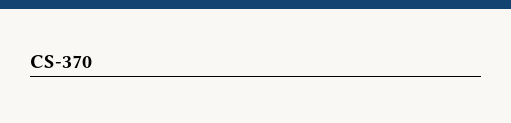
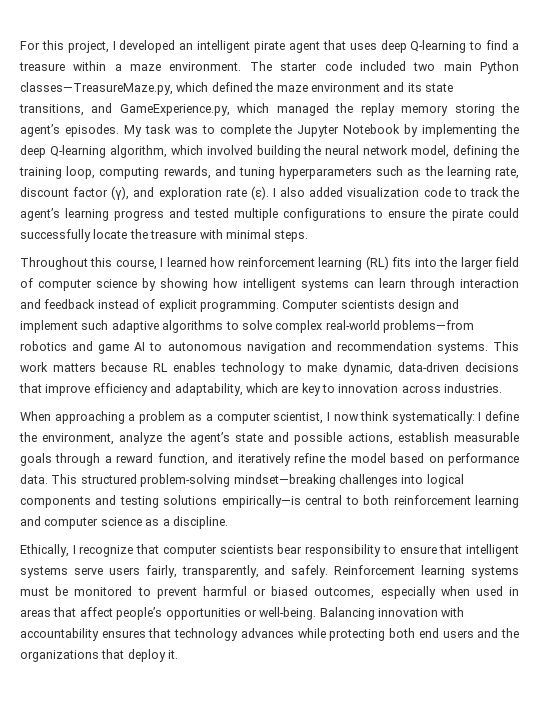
[30,55,92,68] CS-370 -> [20,40,519,53] [19,61,519,74] [20,82,453,95] [19,103,519,116] [20,124,519,137] [20,145,520,158] [19,166,519,179] [20,186,520,200] [20,208,519,221] [20,229,309,242] [20,256,519,270] [20,278,519,291] [20,299,460,312] [20,320,474,333] [20,341,519,354] [20,362,520,375] [19,383,503,396] [20,411,520,424] [19,432,519,445] [20,453,520,466] [20,474,464,487] [20,495,520,508] [20,516,228,529] [20,544,520,557] [20,565,520,578] [20,586,519,599] [20,607,465,620] [20,628,520,641] [20,649,179,662] For this project, I developed an intelligent pirate agent that uses deep Q-learning to find a treasure within a maze environment. The starter code included two main Python classes—TreasureMaze.py, which defined the maze environment and its state transitions, and GameExperience.py, which managed the replay memory storing the agent’s episodes. My task was to complete the Jupyter Notebook by implementing the deep Q-learning algorithm, which involved building the neural network model, defining the training loop, computing rewards, and tuning hyperparameters such as the learning rate, discount factor (γ), and exploration rate (ε). I also added visualization code to track the agent’s learning progress and tested multiple configurations to ensure the pirate could successfully locate the treasure with minimal steps. // Throughout this course, I learned how reinforcement learning (RL) fits into the larger field of computer science by showing how intelligent systems can learn through interaction and feedback instead of explicit programming. Computer scientists design and implement such adaptive algorithms to solve complex real-world problems—from robotics and game AI to autonomous navigation and recommendation systems. This work matters because RL enables technology to make dynamic, data-driven decisions that improve efficiency and adaptability, which are key to innovation across industries. // When approaching a problem as a computer scientist, I now think systematically: I define the environment, analyze the agent’s state and possible actions, establish measurable goals through a reward function, and iteratively refine the model based on performance data. This structured problem-solving mindset—breaking challenges into logical components and testing solutions empirically—is central to both reinforcement learning and computer science as a discipline. // Ethically, I recognize that computer scientists bear responsibility to ensure that intelligent systems serve users fairly, transparently, and safely. Reinforcement learning systems must be monitored to prevent harmful or biased outcomes, especially when used in areas that affect people’s opportunities or well-being. Balancing innovation with accountability ensures that technology advances while protecting both end users and the organizations that deploy it.

